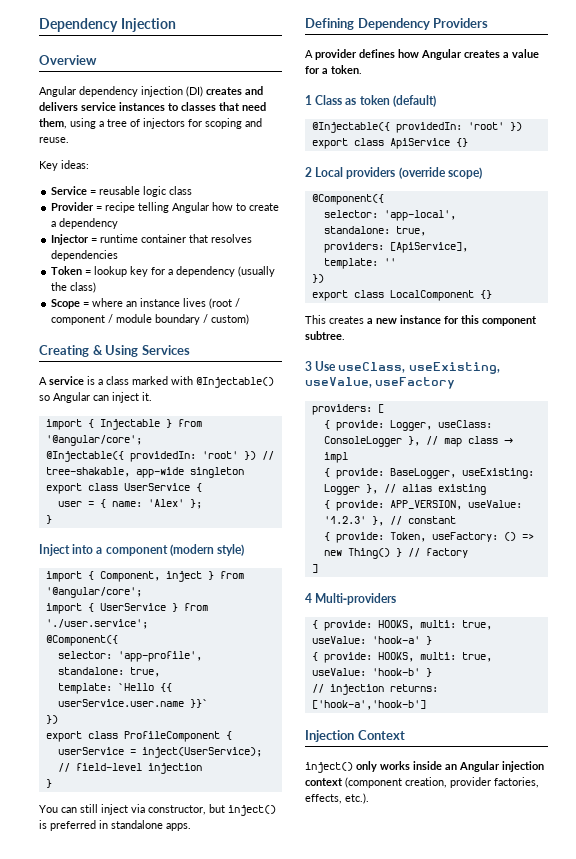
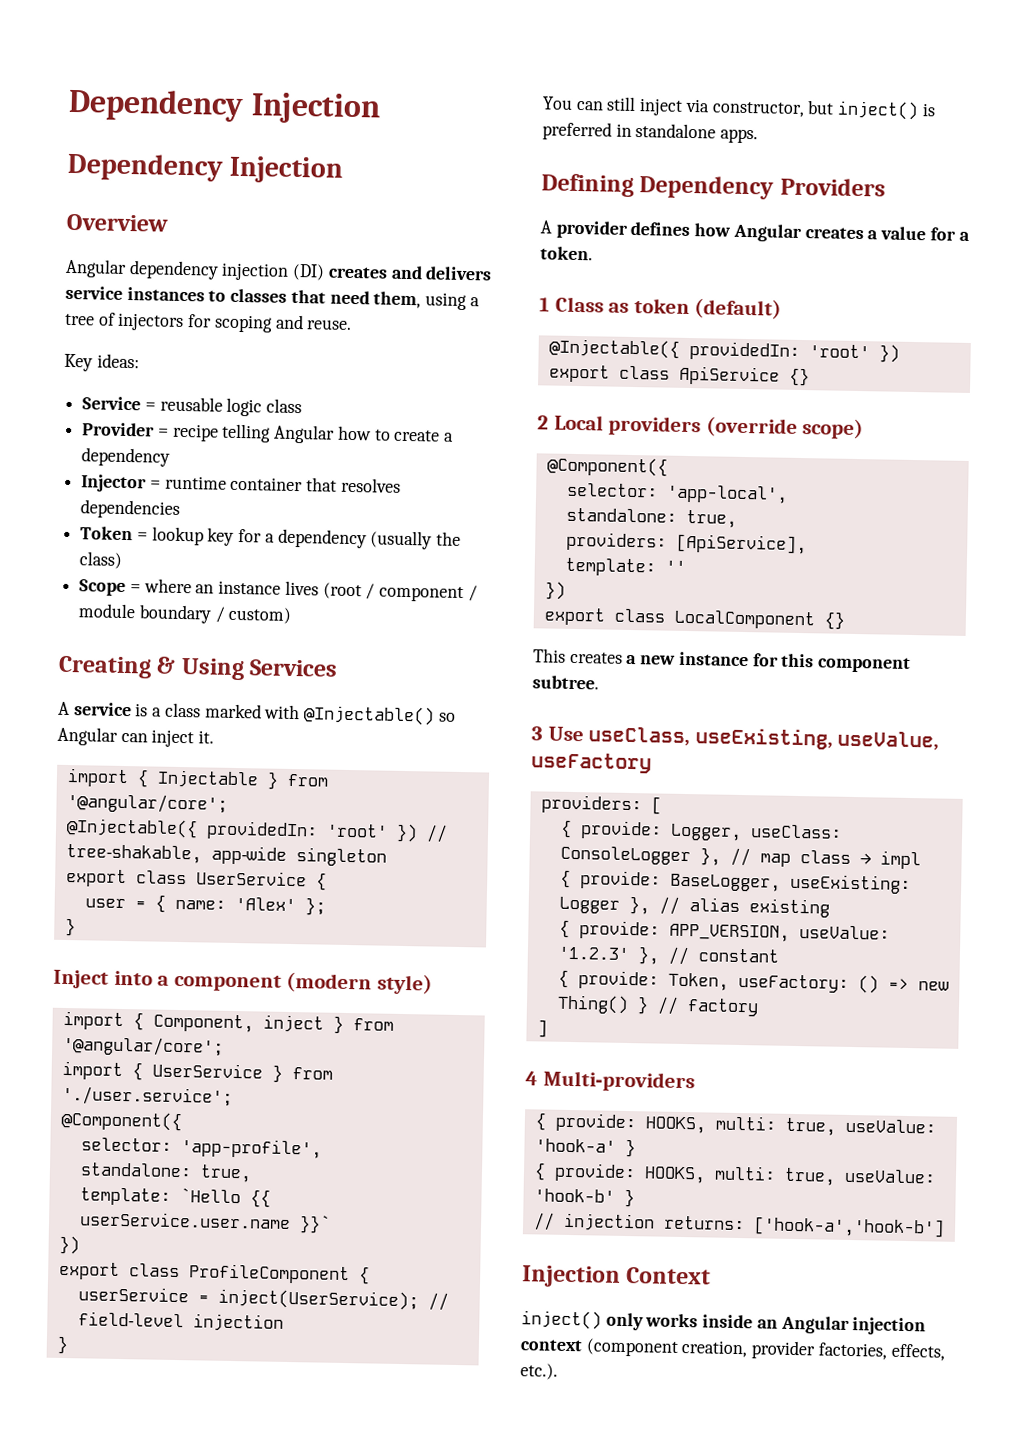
[39,18,176,32] Dependency Injection -> [68,88,381,125] [67,152,345,184] Dependency Injection // Dependency Injection

